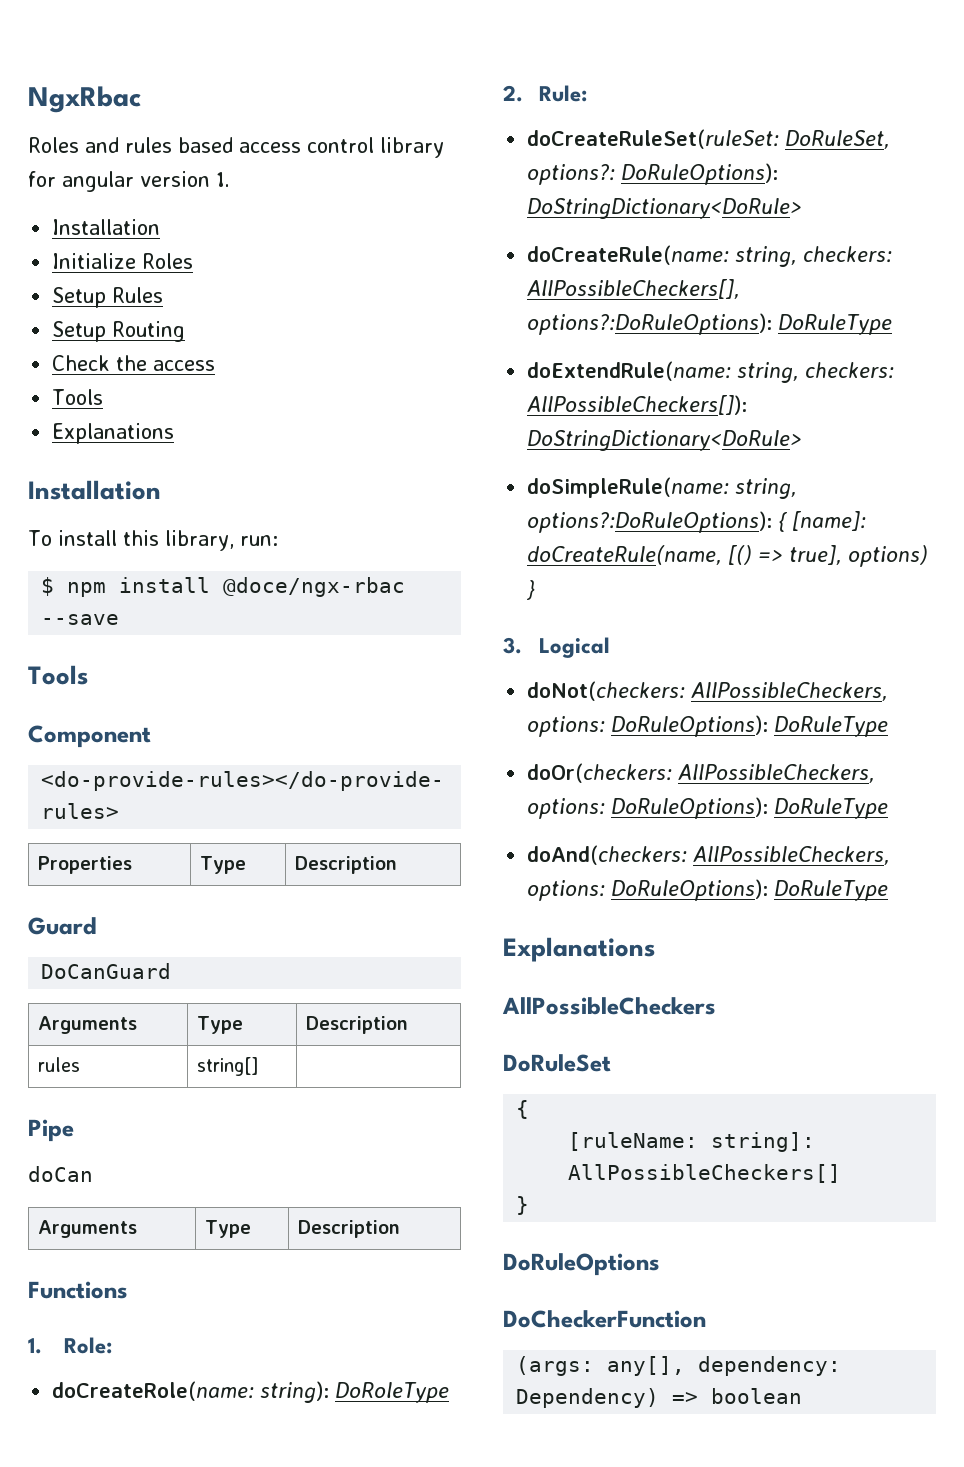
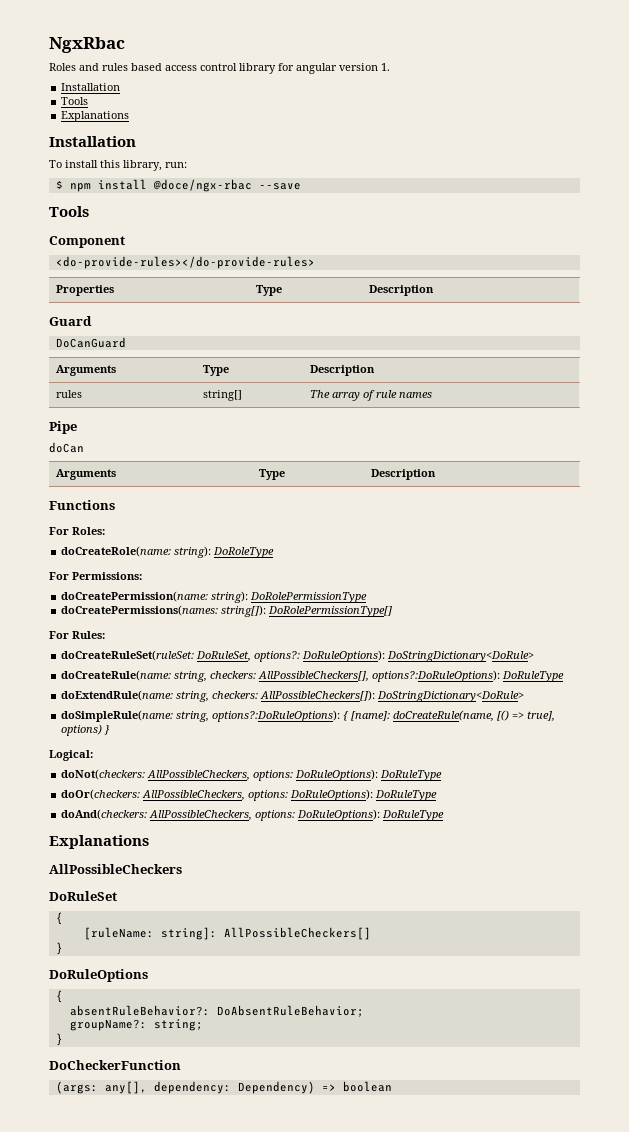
[52,253,194,269] [52,287,164,308] [52,321,186,342] [52,355,216,371] // Initialize Roles // Setup Rules // Setup Routing // Check the access -> (121, 87) none
(259, 1066) none -> [310,390,433,401] The array of rule names
[28,1337,113,1354] 1. Role: -> [49,527,105,535] For Roles:
[503,85,588,102] 2. Rule: -> [49,572,142,580] [61,591,368,603] [61,605,393,617] [49,631,105,639] For Permissions: // doCreatePermission(name: string): DoRolePermissionType // doCreatePermissions(names: string[]): DoRolePermissionType[] // For Rules:
[503,637,611,658] 3. Logical -> [49,750,93,761] Logical:
(660, 1264) none -> [55,990,63,1003] [69,1005,364,1017] [69,1019,203,1031] [55,1033,63,1046] // { // absentRuleBehavior?: DoAbsentRuleBehavior; // groupName?: string; // }

